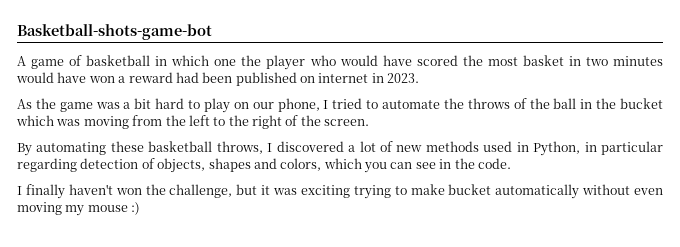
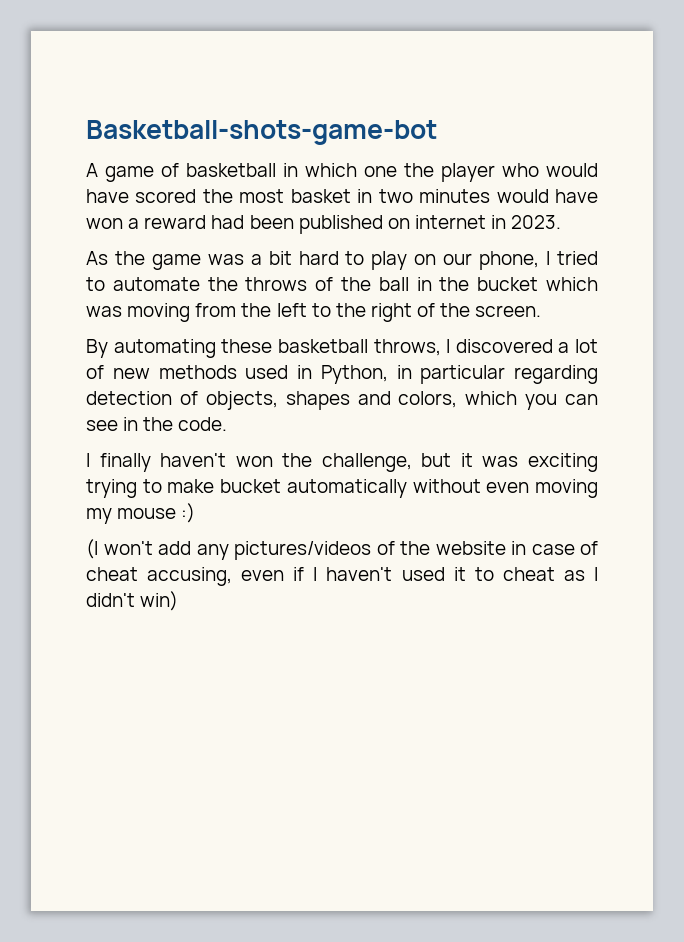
(141, 208) none -> [86,539,598,560] [86,567,598,586] [86,591,179,611] // (I won't add any pictures/videos of the website in case of cheat accusing, even if I haven't used it to cheat as I didn't win)

